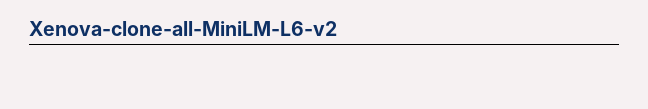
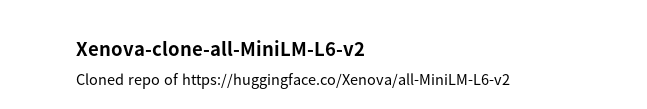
(337, 28) none -> [76,73,510,89] // Cloned repo of https://huggingface.co/Xenova/all-MiniLM-L6-v2

